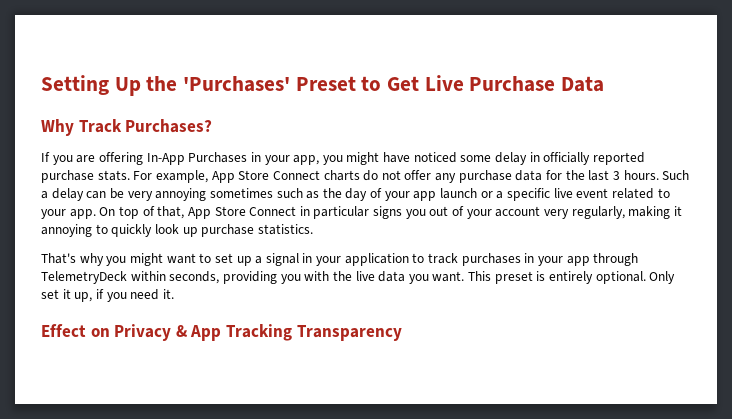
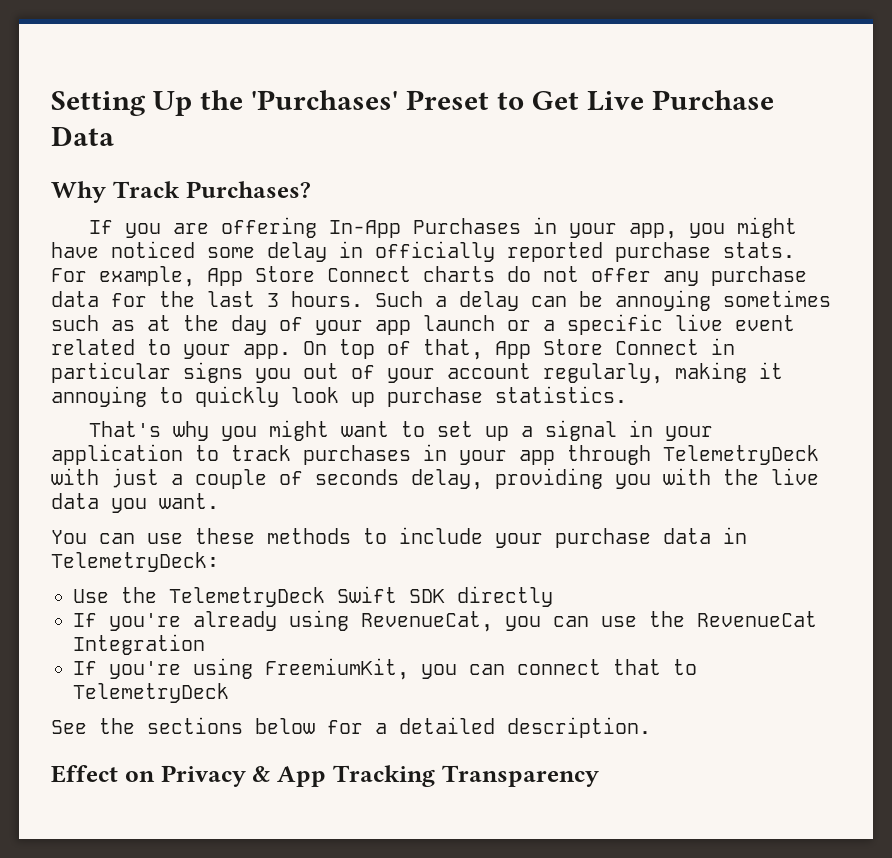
[127,191,153,201] very -> (603, 299) none
(320, 195) none -> [147,315,171,331] at
[543,209,569,219] very -> (531, 371) none
[130,271,220,284] within seconds, -> [51,468,483,490] with just a couple of seconds delay,
[468,271,676,284] [41,289,174,302] This preset is entirely optional. Only set it up, if you need it. -> [51,527,747,548] [51,552,219,572] [73,586,553,607] [73,610,817,632] [73,634,205,655] [73,658,697,680] [73,683,229,703] [51,717,651,738] // You can use these methods to include your purchase data in TelemetryDeck: // Use the TelemetryDeck Swift SDK directly // If you're already using RevenueCat, you can use the RevenueCat Integration // If you're using FreemiumKit, you can connect that to TelemetryDeck // See the sections below for a detailed description.

